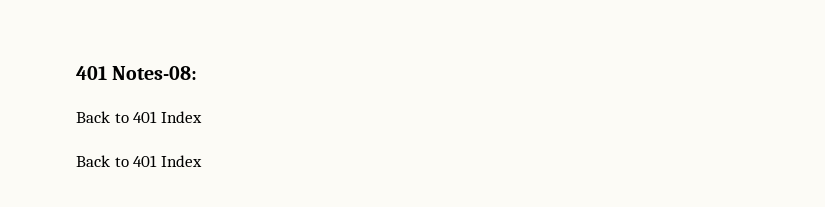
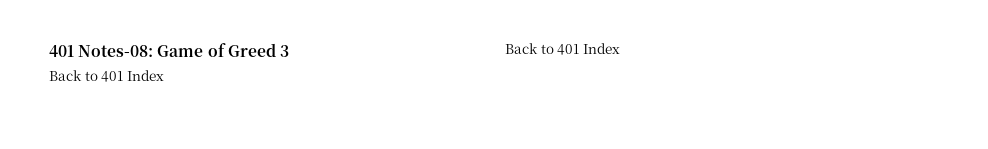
(198, 73) none -> [157,43,289,57] Game of Greed 3

